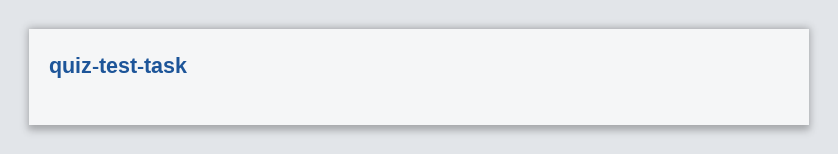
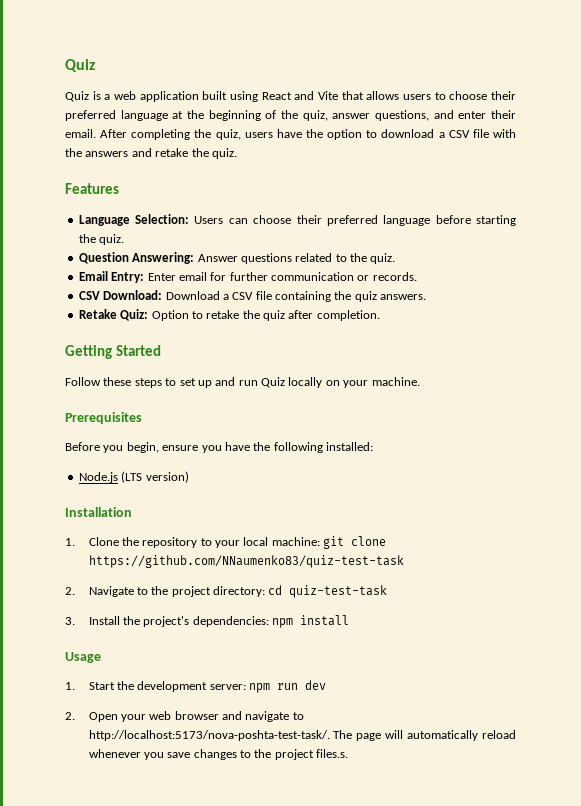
[49,57,187,78] quiz-test-task -> [65,59,95,72] [65,91,517,102] [65,110,516,121] [65,129,517,140] [65,148,237,159] [65,183,119,194] [78,214,516,226] [78,234,125,245] [78,252,396,264] [78,271,417,283] [78,290,427,302] [78,309,380,321] [65,345,161,359] [65,377,420,388] [65,412,142,424] [65,442,373,453] [78,471,189,483] [65,507,132,517] [65,536,387,549] [88,555,404,568] [65,585,388,598] [65,615,350,628] [65,652,101,663] [65,680,327,693] [65,711,304,722] [88,730,516,741] [88,749,349,760] Quiz // Quiz is a web application built using React and Vite that allows users to choose their preferred language at the beginning of the quiz, answer questions, and enter their email. After completing the quiz, users have the option to download a CSV file with the answers and retake the quiz. // Features // Language Selection: Users can choose their preferred language before starting the quiz. // Question Answering: Answer questions related to the quiz. // Email Entry: Enter email for further communication or records. // CSV Download: Download a CSV file containing the quiz answers. // Retake Quiz: Option to retake the quiz after completion. // Getting Started // Follow these steps to set up and run Quiz locally on your machine. // Prerequisites // Before you begin, ensure you have the following installed: // Node.js (LTS version) // Installation // 1. Clone the repository to your local machine: git clone https://github.com/NNaumenko83/quiz-test-task // 2. Navigate to the project directory: cd quiz-test-task // 3. Install the project's dependencies: npm install // Usage // 1. Start the development server: npm run dev // 2. Open your web browser and navigate to http://localhost:5173/nova-poshta-test-task/. The page will automatically reload whenever you save changes to the project files.s.

